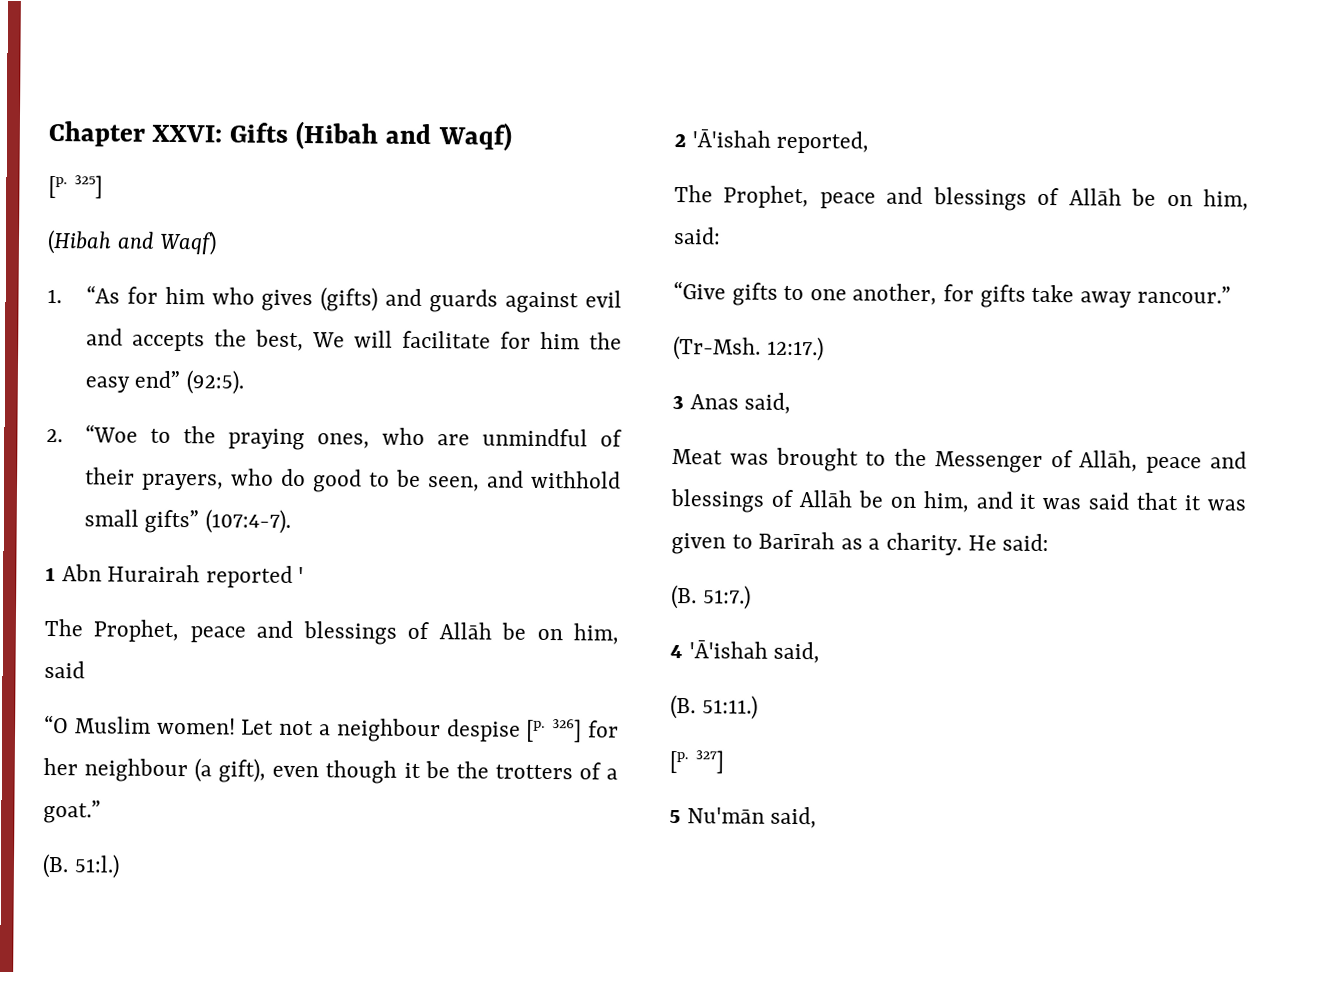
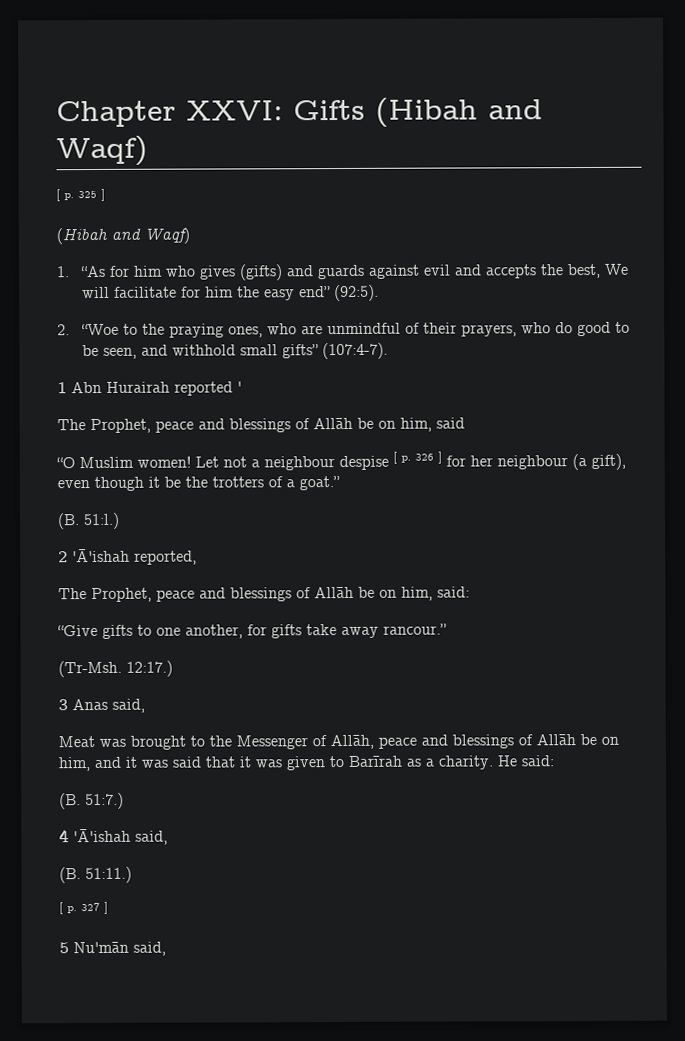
[48,175,103,199] [p. 325] -> [56,188,105,202] [ p. 325 ]
[525,719,583,743] [p. 326] -> [393,451,442,464] [ p. 326 ]
[669,750,724,774] [p. 327] -> [59,901,108,915] [ p. 327 ]

